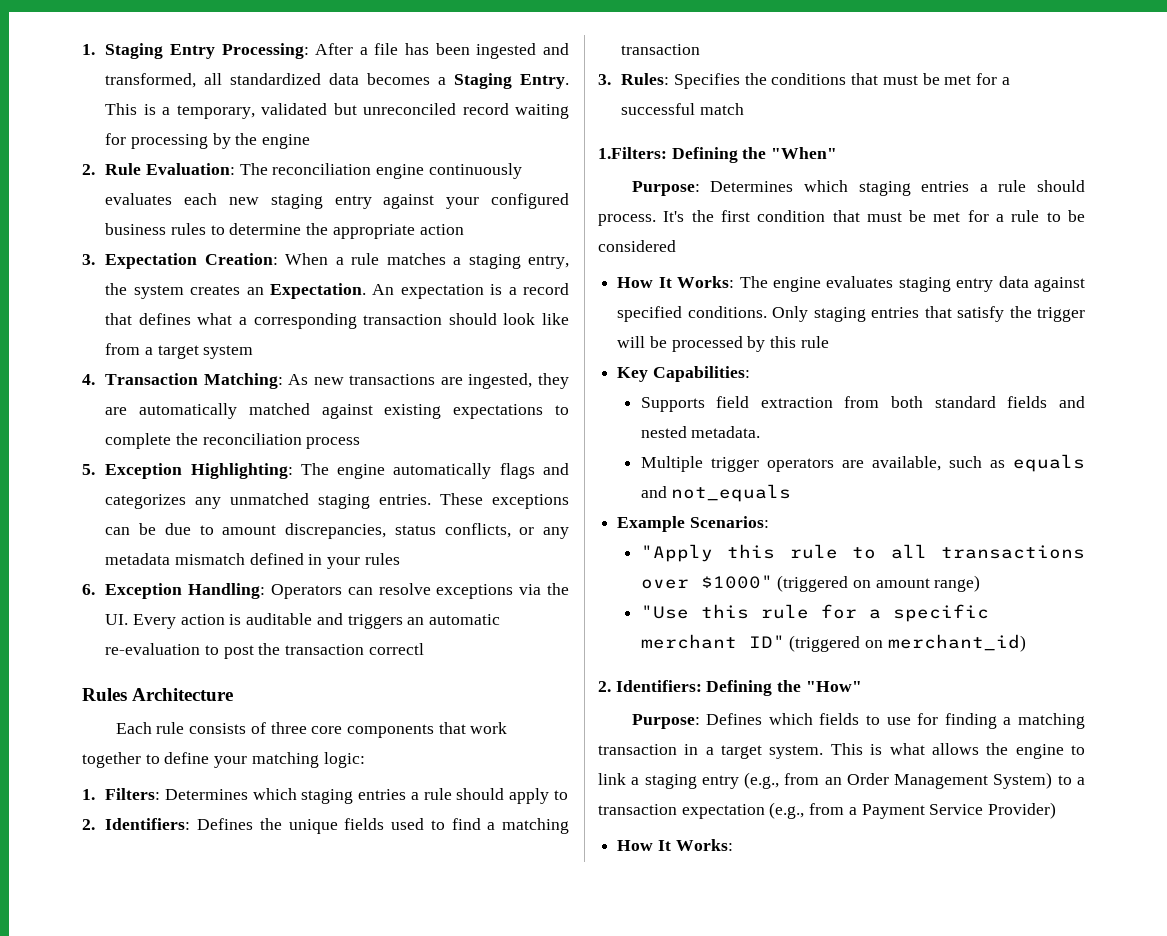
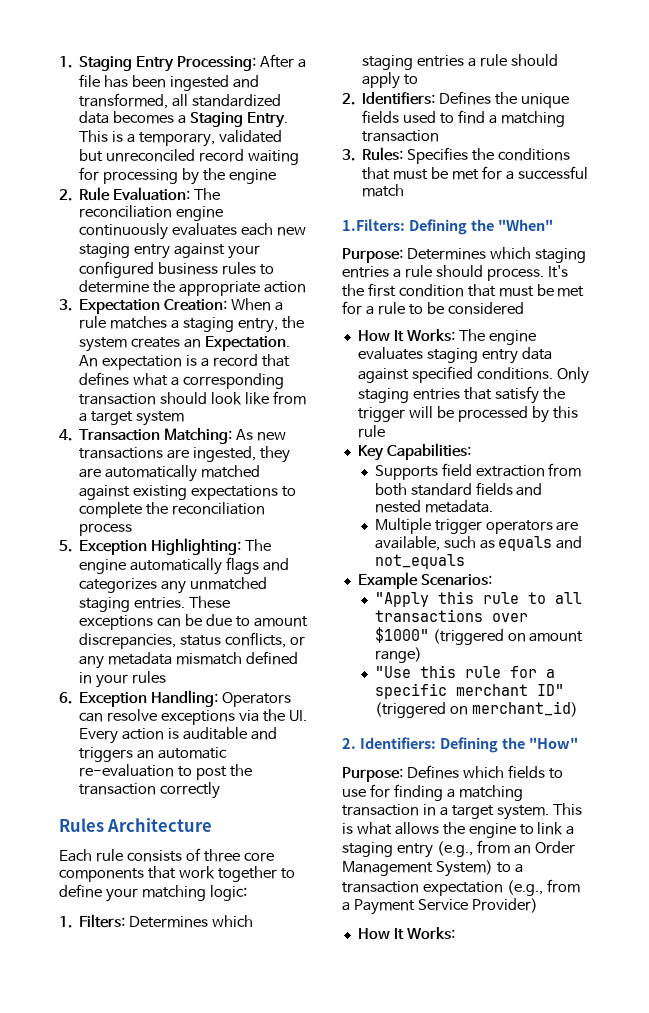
[368,643,424,655] correctl -> [160,782,221,799] correctly

